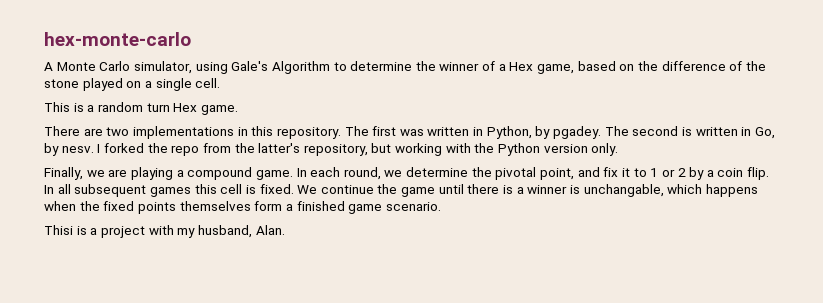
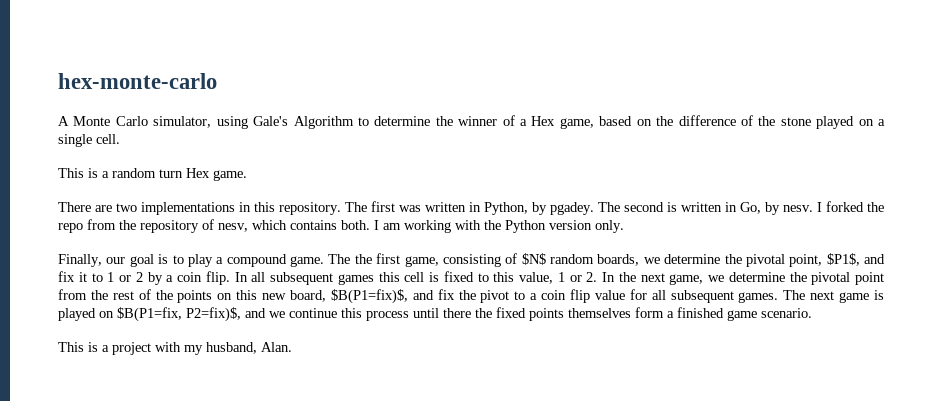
[258,143,392,156] latter's repository, but -> [140,219,401,233] repository of nesv, which contains both. I am
[86,167,381,180] we are playing a compound game. In each round, -> [106,253,640,267] our goal is to play a compound game. The the first game, consisting of $N$ random boards,
(575, 174) none -> [826,253,860,266] $P1$,
[259,184,758,197] [44,201,76,211] fixed. We continue the game until there is a winner is unchangable, which happens when -> [443,271,884,285] [58,289,885,304] [58,307,471,322] fixed to this value, 1 or 2. In the next game, we determine the pivotal point from the rest of the points on this new board, $B(P1=fix)$, and fix the pivot to a coin flip value for all subsequent games. The next game is played on $B(P1=fix, P2=fix)$, and we continue this process until there
[44,225,73,235] Thisi -> [58,342,84,352] This

